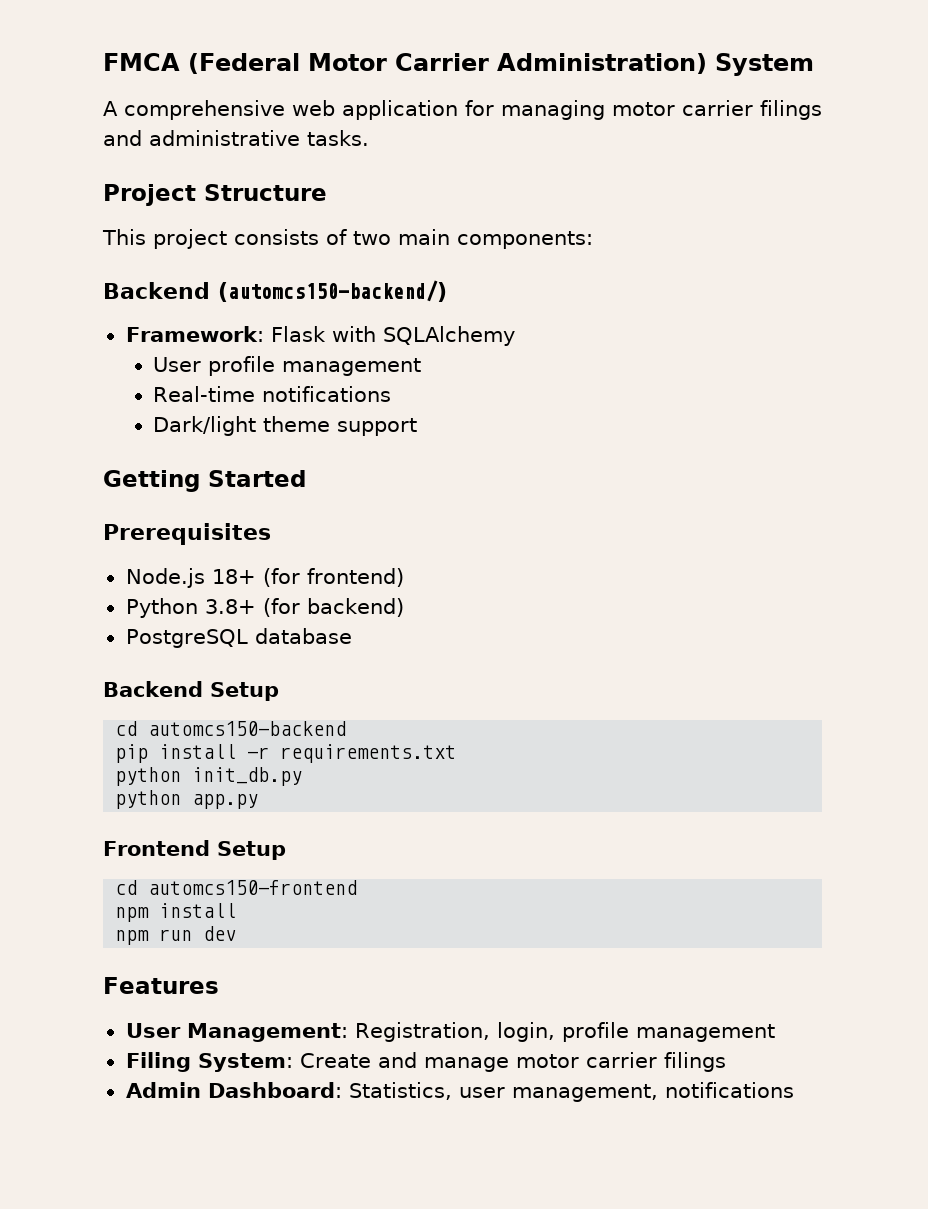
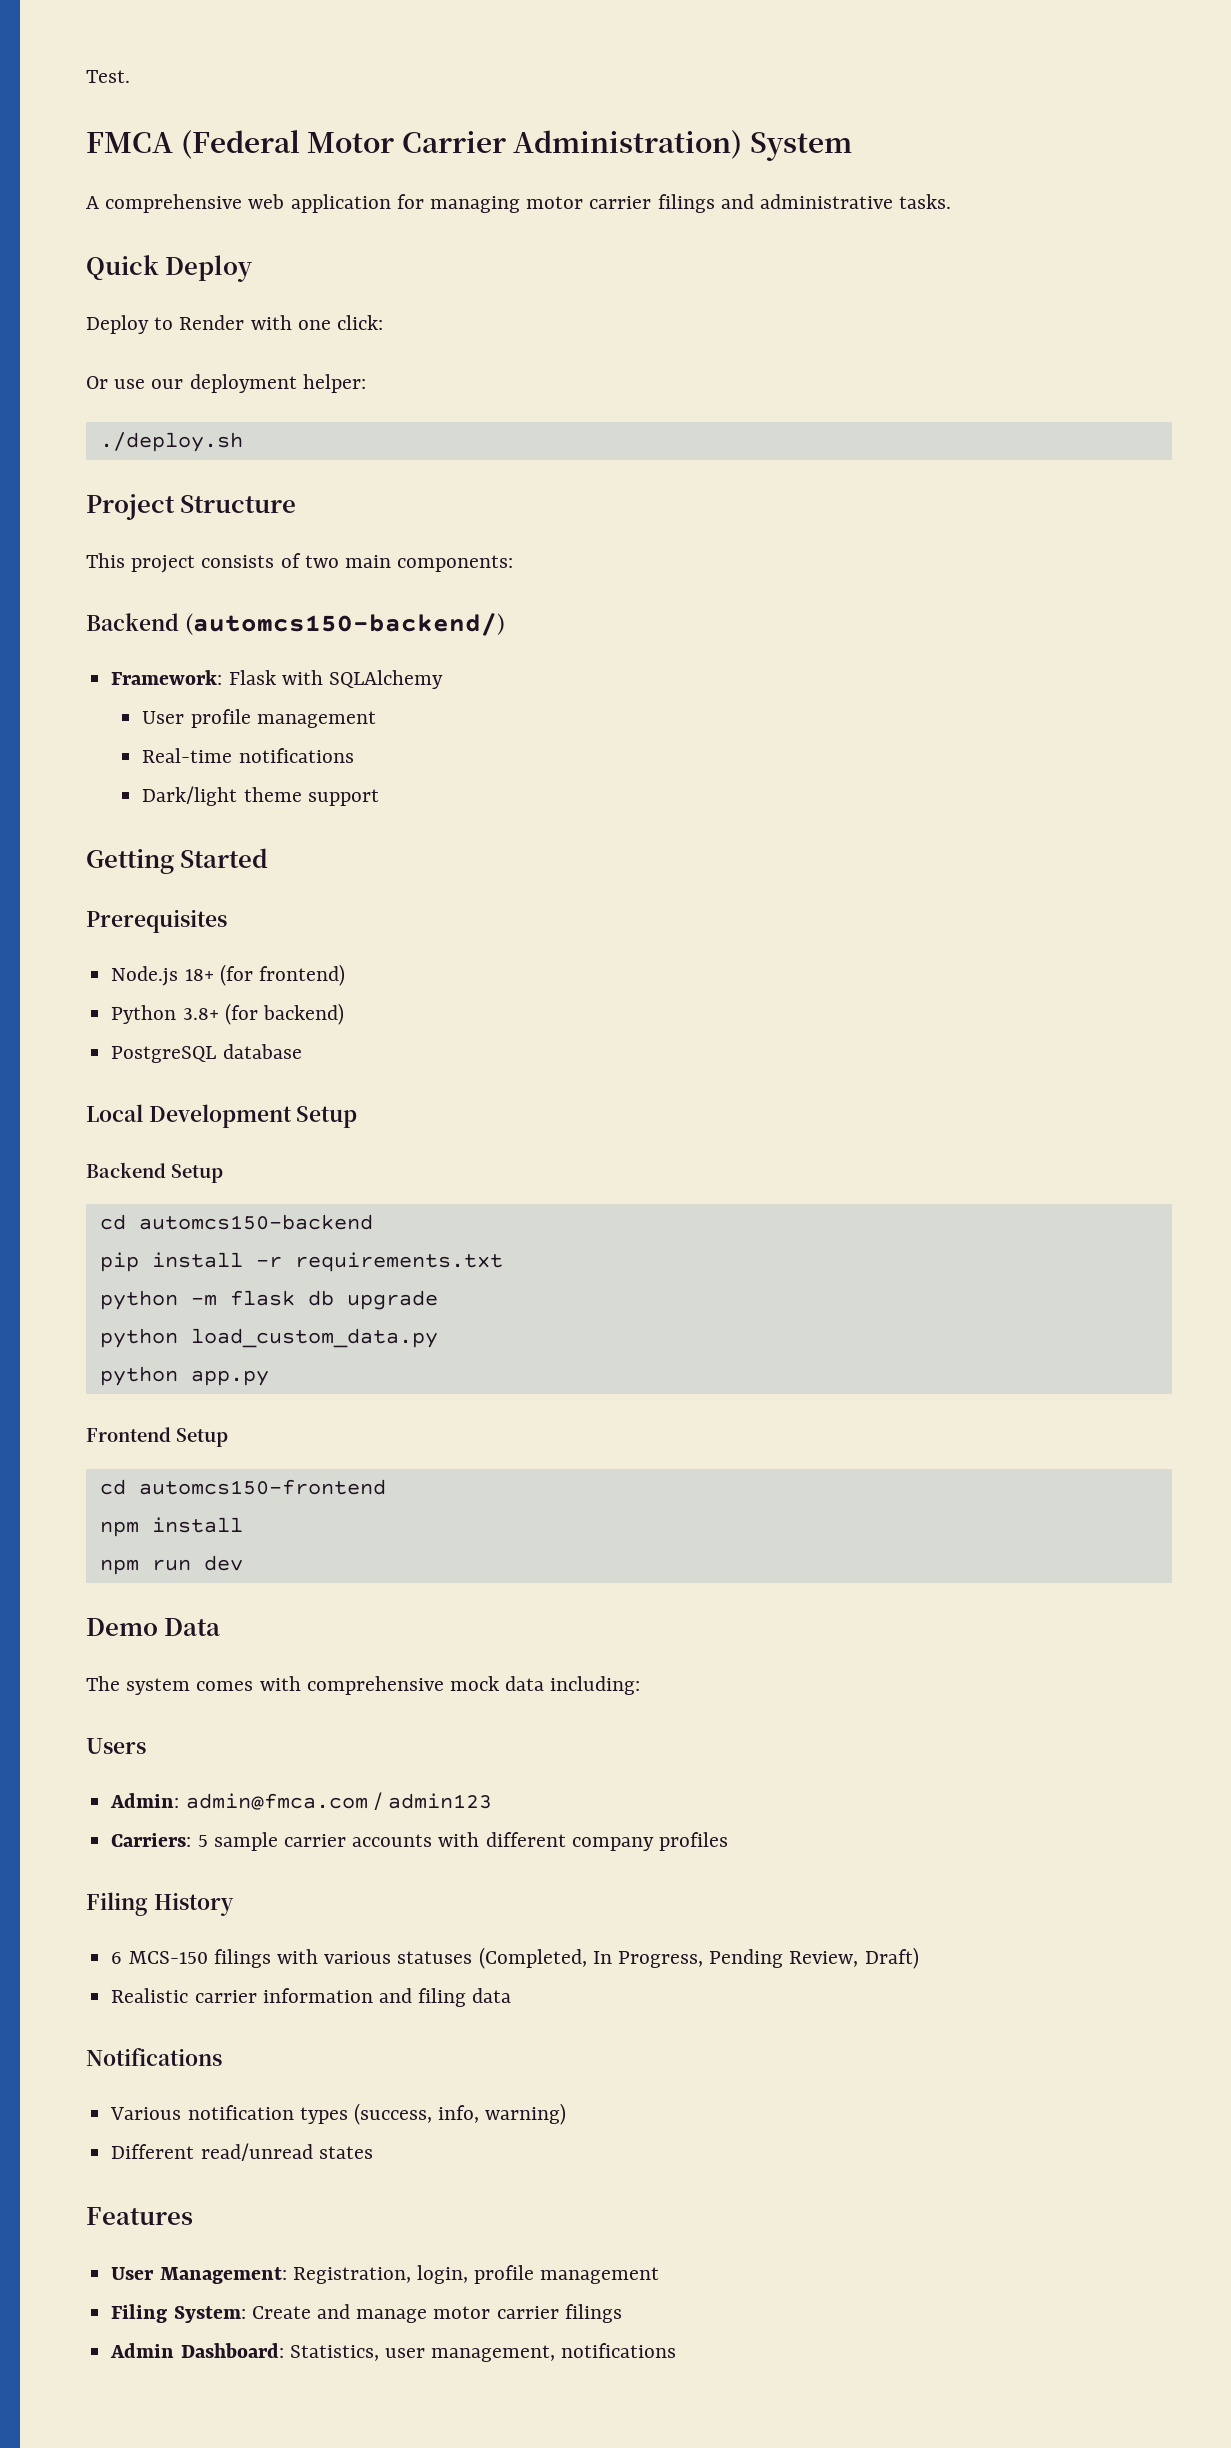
(103, 62) none -> [86,70,130,83] Test. //
(369, 138) none -> [86,255,253,282] [86,315,384,334] [86,374,366,393] [99,432,243,452] // Quick Deploy // Deploy to Render with one click: // Or use our deployment helper: // ./deploy.sh
(352, 636) none -> [86,1104,358,1128] // Local Development Setup
[192,767,303,786] init_db.py -> [190,1290,438,1310] [99,1328,438,1348] -m flask db upgrade // python load_custom_data.py
(237, 933) none -> [86,1618,221,1636] [86,1676,641,1695] [86,1738,146,1754] [110,1792,492,1810] [111,1832,728,1851] [86,1892,234,1916] [111,1947,919,1969] [111,1988,512,2007] [86,2048,222,2066] [110,2103,567,2125] [111,2143,373,2161] // Demo Data // The system comes with comprehensive mock data including: // Users // Admin: admin@fmca.com / admin123 // Carriers: 5 sample carrier accounts with different company profiles // Filing History // 6 MCS-150 filings with various statuses (Completed, In Progress, Pending Review, Draft) // Realistic carrier information and filing data // Notifications // Various notification types (success, info, warning) // Different read/unread states

